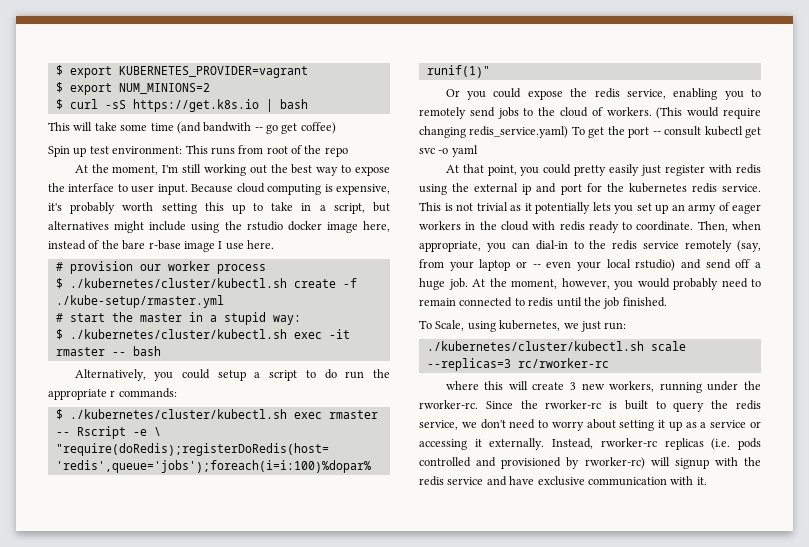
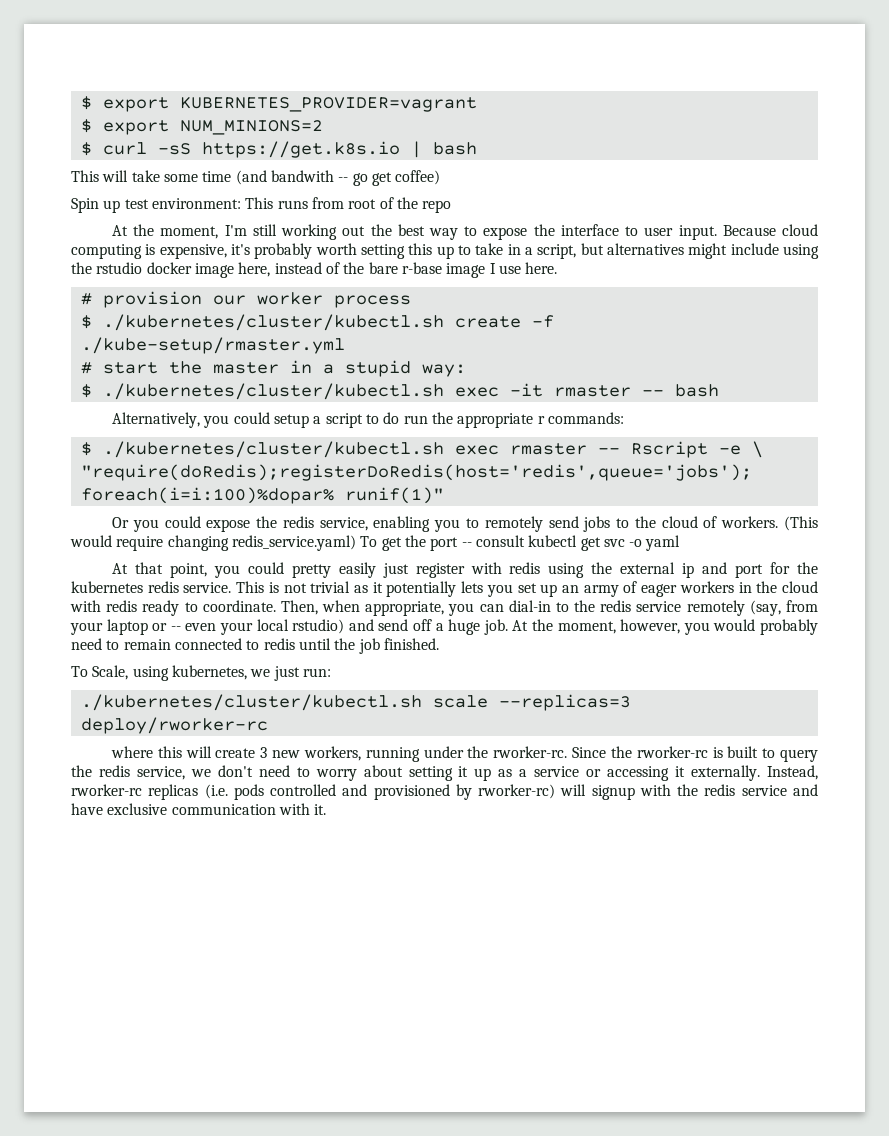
[517,358,609,368] rc/rworker-rc -> [80,717,268,734] deploy/rworker-rc

